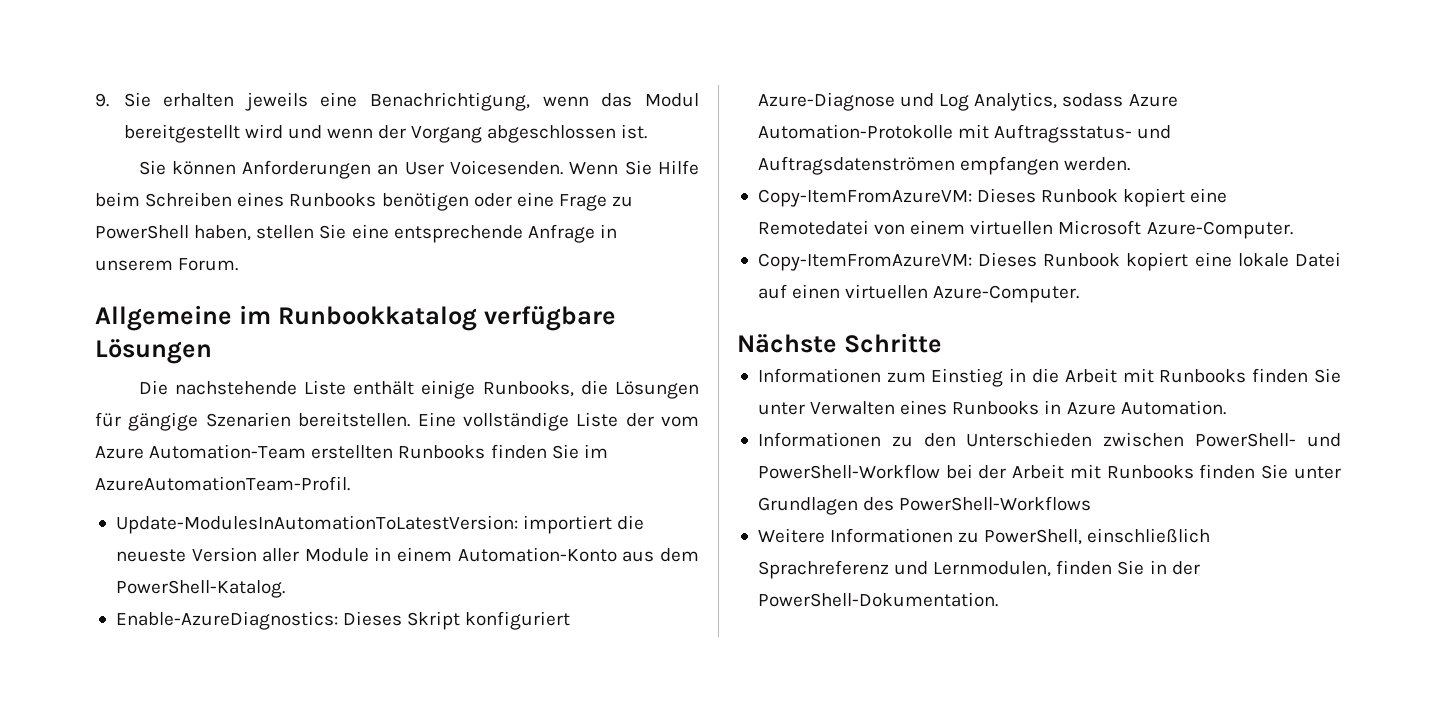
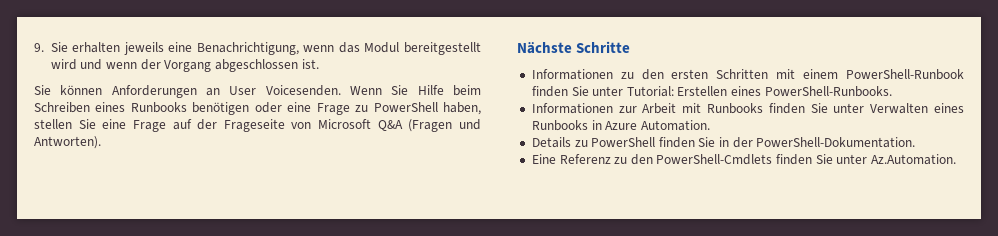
[393,224,617,243] [95,258,239,271] [95,305,616,331] [95,339,212,364] [138,380,699,399] [95,412,699,431] [95,444,608,459] [95,476,350,491] [115,515,645,534] [115,547,700,562] [115,580,285,598] [115,611,571,630] [757,92,1178,111] [757,124,1172,143] [757,156,1131,175] [757,188,1228,207] [757,220,1293,239] [757,252,1341,271] [757,284,1080,303] [737,333,942,353] [757,368,1060,387] entsprechende Anfrage in unserem Forum. // Allgemeine im Runbookkatalog verfügbare Lösungen // Die nachstehende Liste enthält einige Runbooks, die Lösungen für gängige Szenarien bereitstellen. Eine vollständige Liste der vom Azure Automation-Team erstellten Runbooks finden Sie im AzureAutomationTeam-Profil. // Update-ModulesInAutomationToLatestVersion: importiert die neueste Version aller Module in einem Automation-Konto aus dem PowerShell-Katalog. // Enable-AzureDiagnostics: Dieses Skript konfiguriert Azure-Diagnose und Log Analytics, sodass Azure Automation-Protokolle mit Auftragsstatus- und Auftragsdatenströmen empfangen werden. // Copy-ItemFromAzureVM: Dieses Runbook kopiert eine Remotedatei von einem virtuellen Microsoft Azure-Computer. // Copy-ItemFromAzureVM: Dieses Runbook kopiert eine lokale Datei auf einen virtuellen Azure-Computer. // Nächste Schritte // Informationen zum Einstieg in die -> [132,119,481,132] [34,136,101,149] [517,41,631,54] [531,69,964,80] [531,86,892,97] [531,103,637,114] Frage auf der Frageseite von Microsoft Q&A (Fragen und Antworten). // Nächste Schritte // Informationen zu den ersten Schritten mit einem PowerShell-Runbook finden Sie unter Tutorial: Erstellen eines PowerShell-Runbooks. // Informationen zur
[757,432,1341,447] [757,464,1341,479] [757,496,1092,515] [757,528,1211,545] [757,560,1052,579] Informationen zu den Unterschieden zwischen PowerShell- und PowerShell-Workflow bei der Arbeit mit Runbooks finden Sie unter Grundlagen des PowerShell-Workflows // Weitere Informationen zu PowerShell, einschließlich Sprachreferenz und Lernmodulen, -> [531,137,656,148] Details zu PowerShell
(998, 599) none -> [531,154,957,165] // Eine Referenz zu den PowerShell-Cmdlets finden Sie unter Az.Automation.

